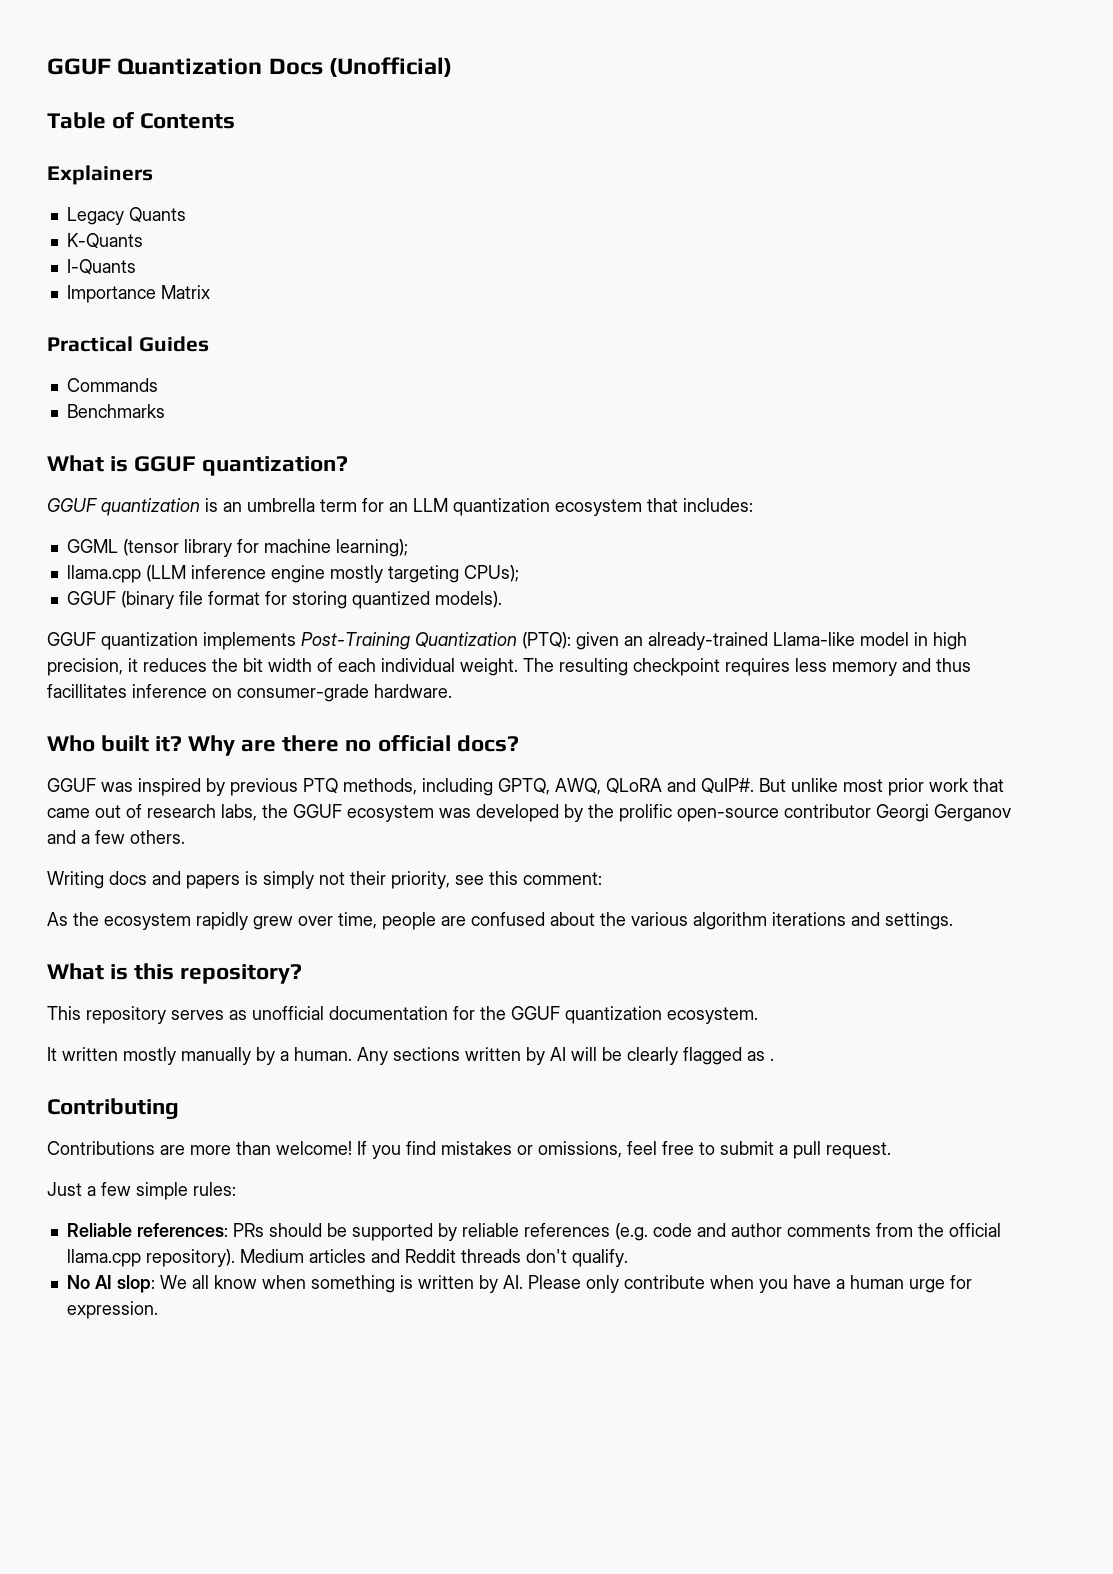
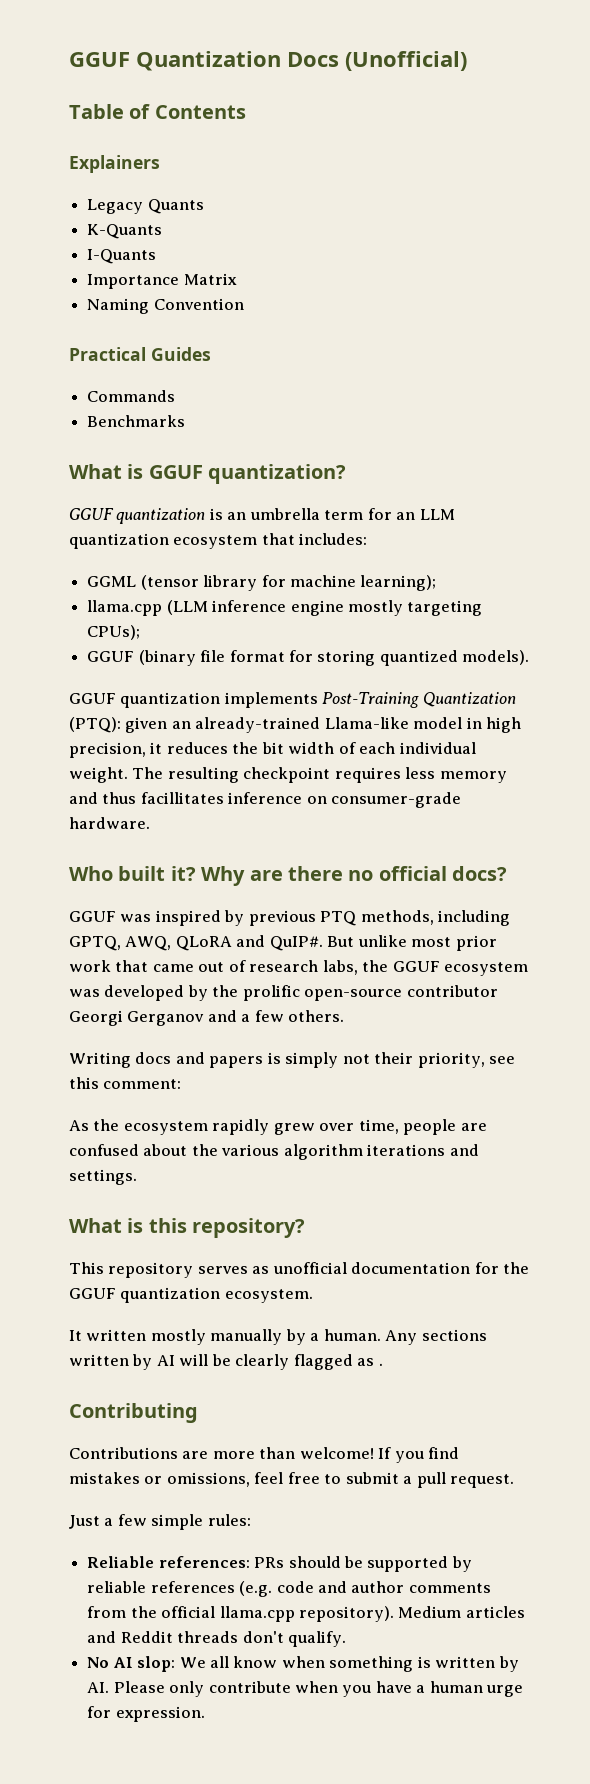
(210, 292) none -> [87,298,244,314] // Naming Convention

